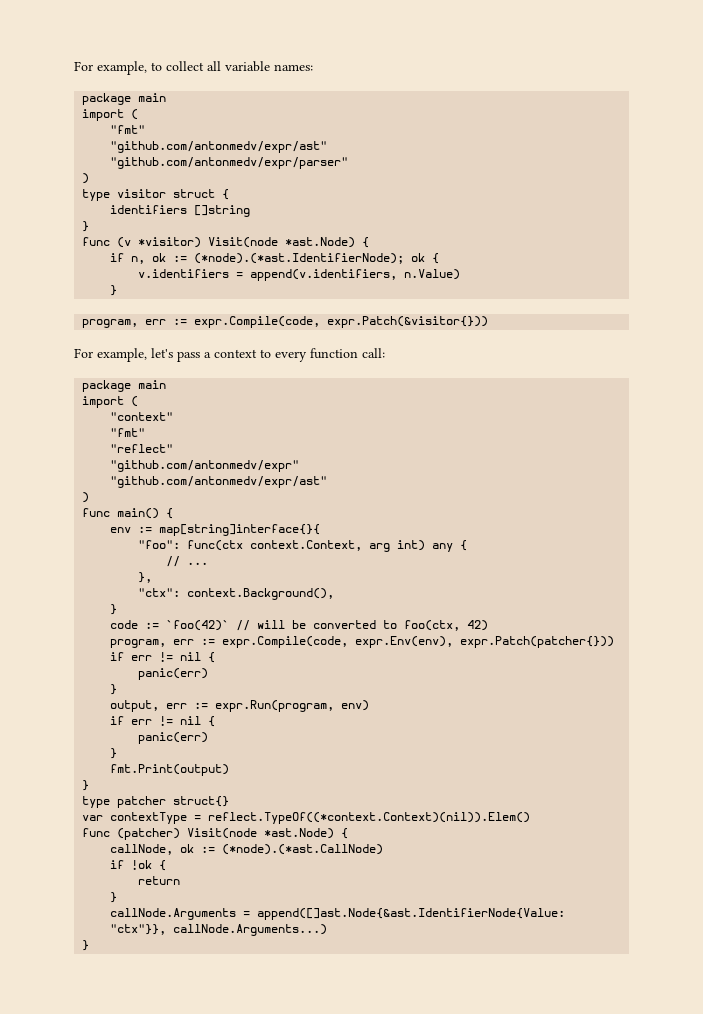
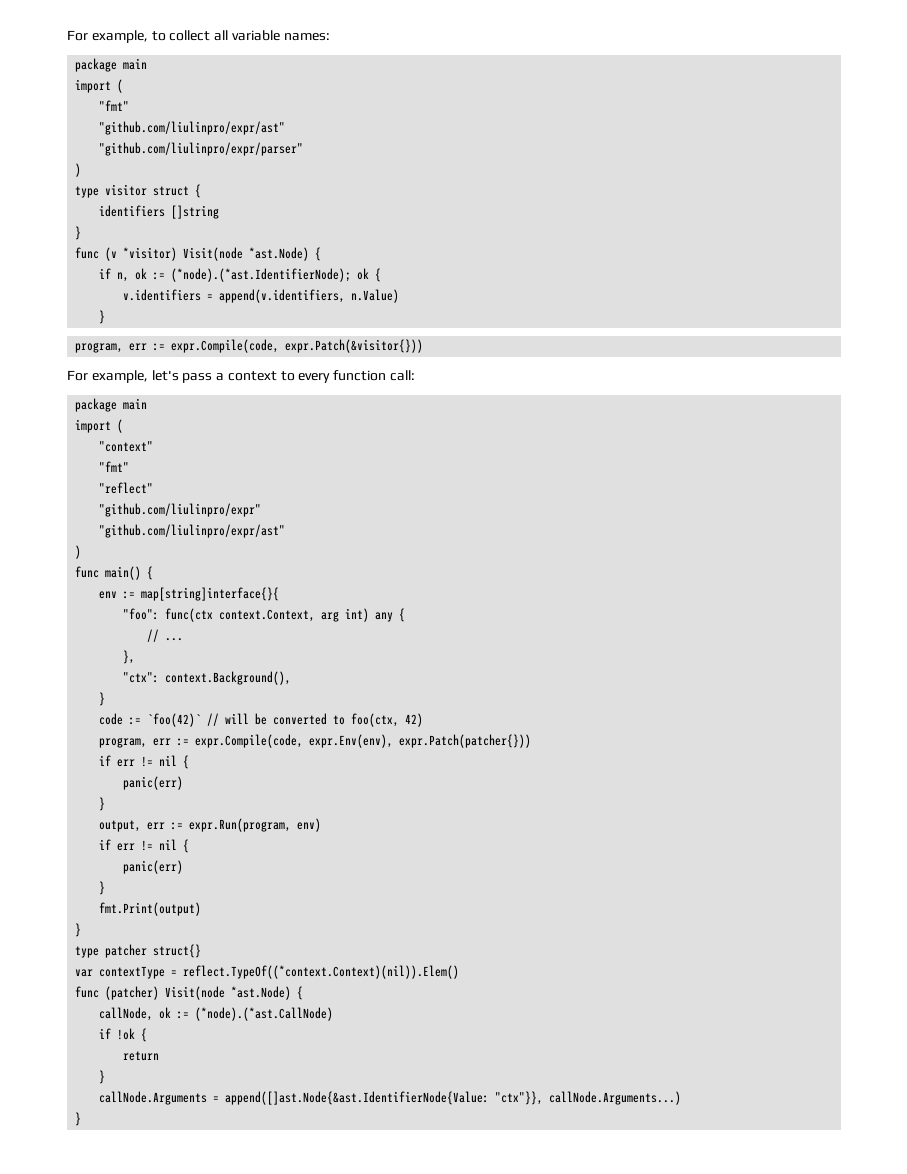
[110,141,328,153] [110,157,349,169] "github.com/antonmedv/expr/ast" // "github.com/antonmedv/expr/parser" -> [99,121,286,135] [99,142,304,156] "github.com/liulinpro/expr/ast" // "github.com/liulinpro/expr/parser"
[110,460,300,472] [110,476,328,488] "github.com/antonmedv/expr" // "github.com/antonmedv/expr/ast" -> [99,503,262,517] [99,524,286,538] "github.com/liulinpro/expr" // "github.com/liulinpro/expr/ast"

